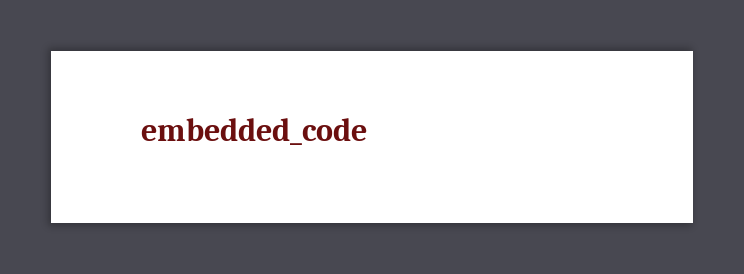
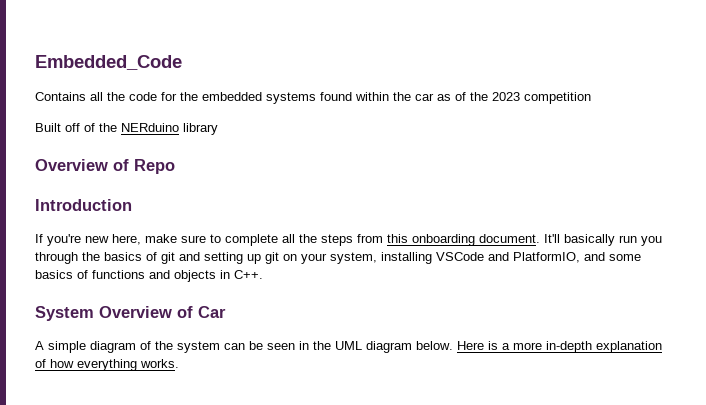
[141,118,367,145] embedded_code -> [35,55,182,70] [35,92,591,104] [35,123,218,135] [35,159,175,174] [35,199,132,211] [35,234,662,246] [35,252,641,264] [35,270,263,282] [35,306,226,321] [35,341,662,353] [35,359,179,371] Embedded_Code // Contains all the code for the embedded systems found within the car as of the 2023 competition // Built off of the NERduino library // Overview of Repo // Introduction // If you're new here, make sure to complete all the steps from this onboarding document. It'll basically run you through the basics of git and setting up git on your system, installing VSCode and PlatformIO, and some basics of functions and objects in C++. // System Overview of Car // A simple diagram of the system can be seen in the UML diagram below. Here is a more in-depth explanation of how everything works.

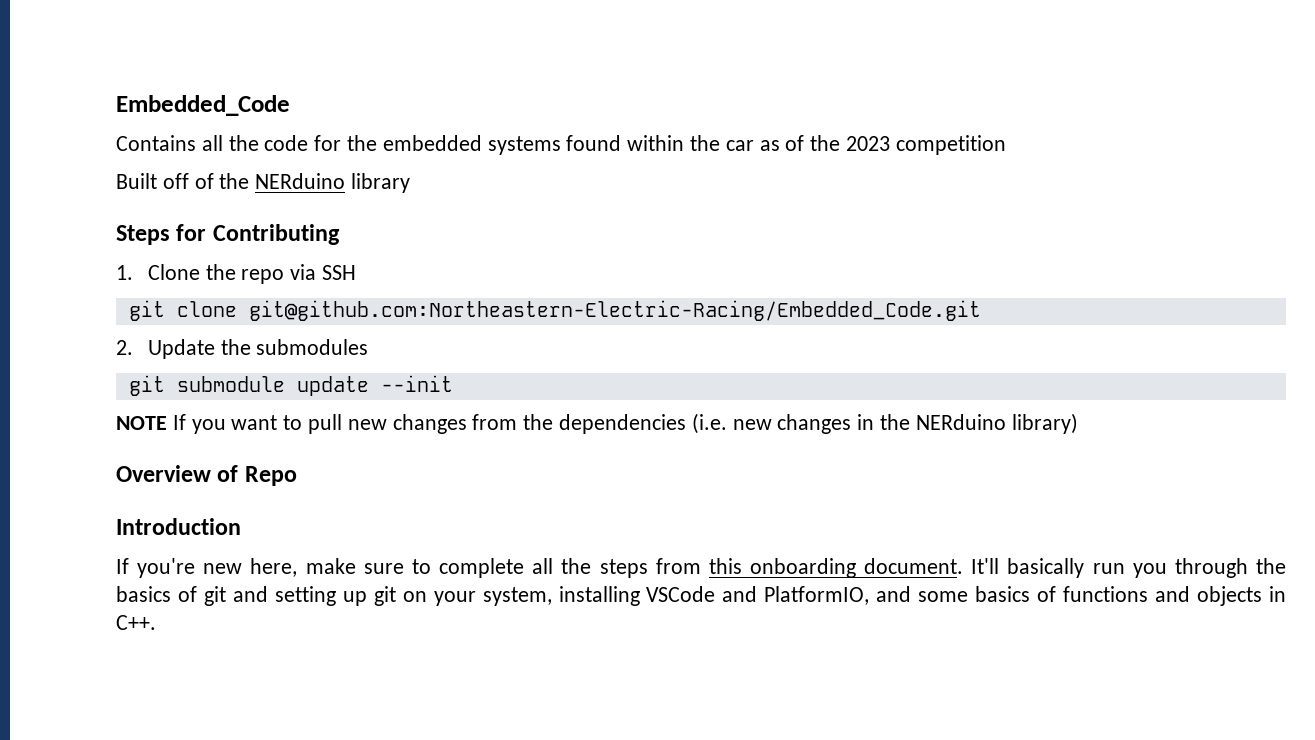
(218, 129) none -> [116,224,340,245] [116,264,356,284] [128,300,981,321] [116,339,369,359] [128,375,453,396] [116,413,1078,434] // Steps for Contributing // 1. Clone the repo via SSH // git clone git@github.com:Northeastern-Electric-Racing/Embedded_Code.git // 2. Update the submodules // git submodule update --init // NOTE If you want to pull new changes from the dependencies (i.e. new changes in the NERduino library)
[35,306,226,321] [35,341,662,353] [35,359,179,371] // System Overview of Car // A simple diagram of the system can be seen in the UML diagram below. Here is a more in-depth explanation of how everything works. -> (156, 622) none

